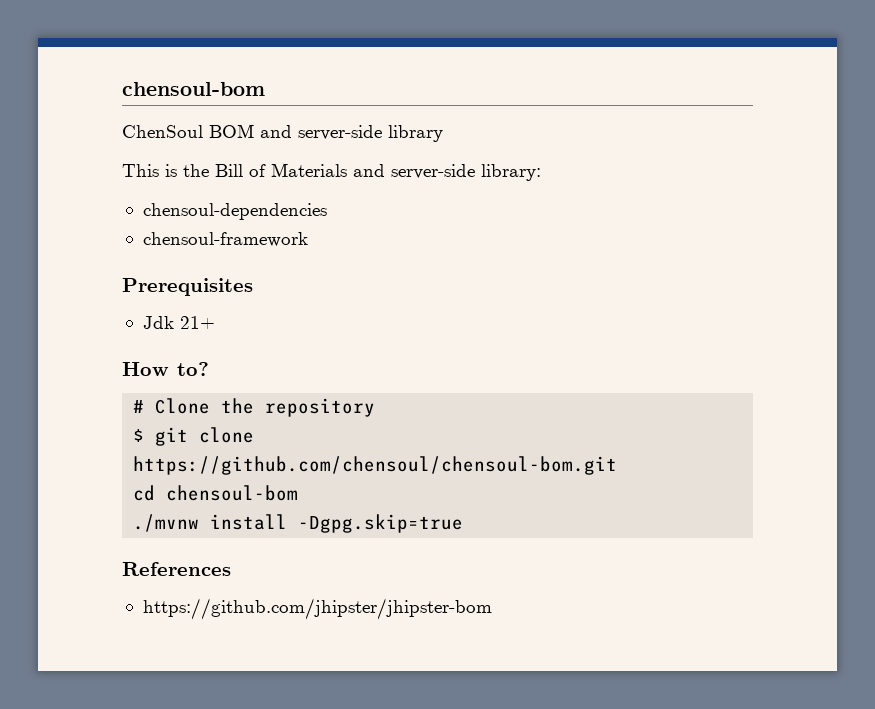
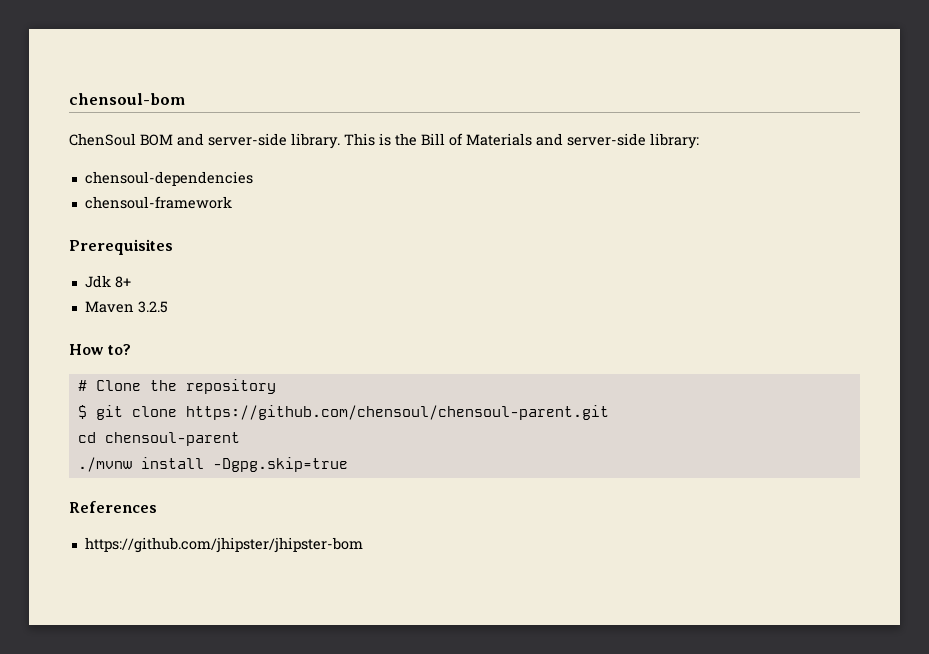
[388,125,443,142] library // -> [291,133,340,149] library.
[179,316,215,329] 21+ -> [114,276,131,288] [84,301,168,313] 8+ // Maven 3.2.5
[133,456,618,475] https://github.com/chensoul/chensoul-bom.git -> [185,405,609,420] https://github.com/chensoul/chensoul-parent.git
[166,485,299,501] chensoul-bom -> [104,432,240,446] chensoul-parent

